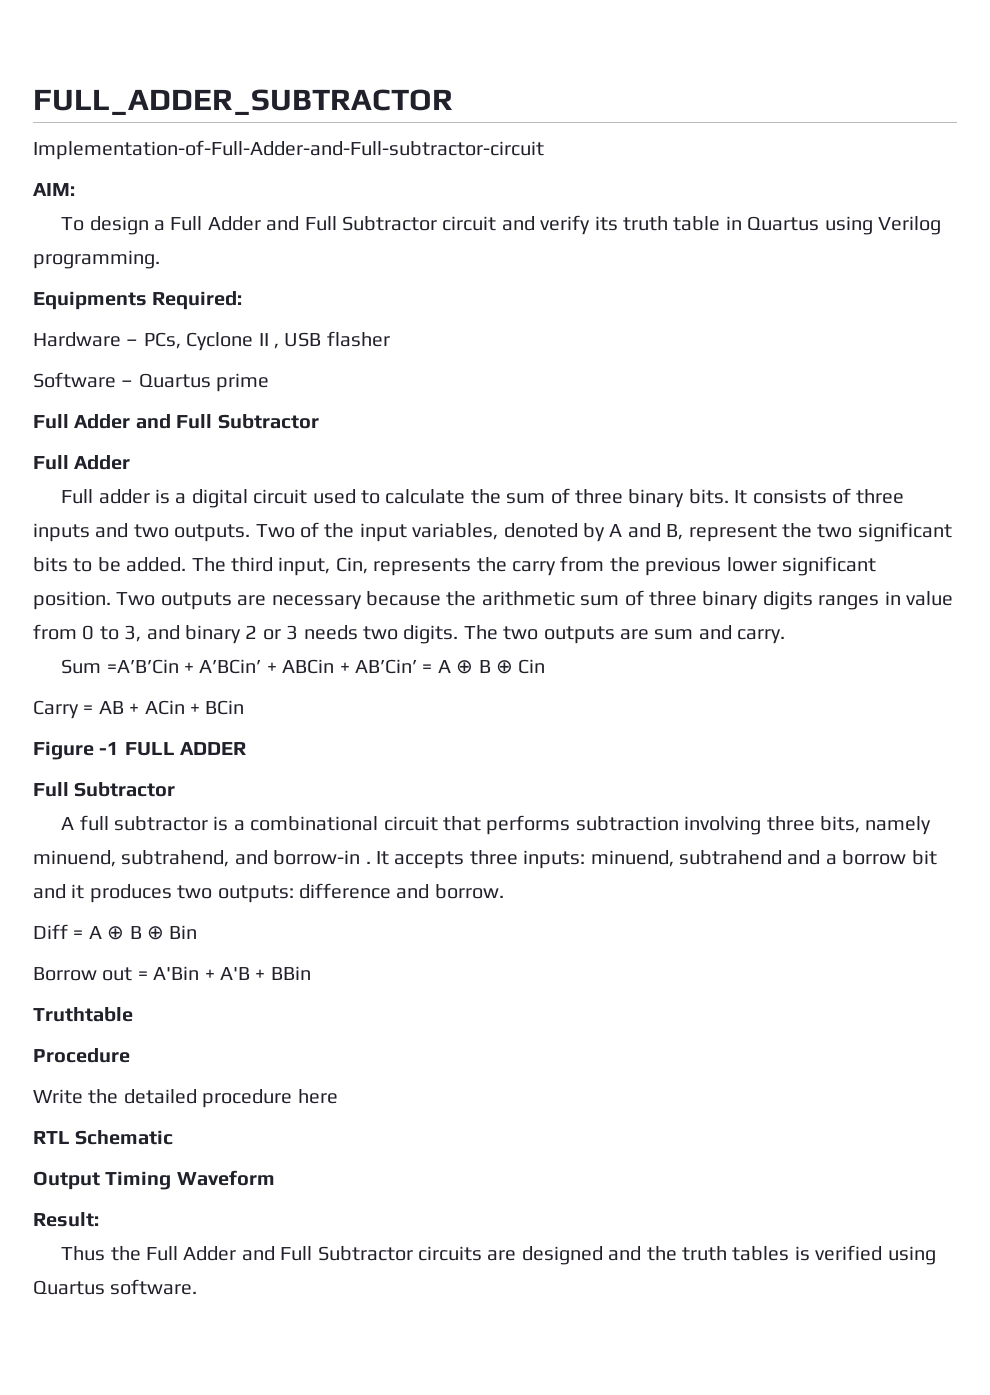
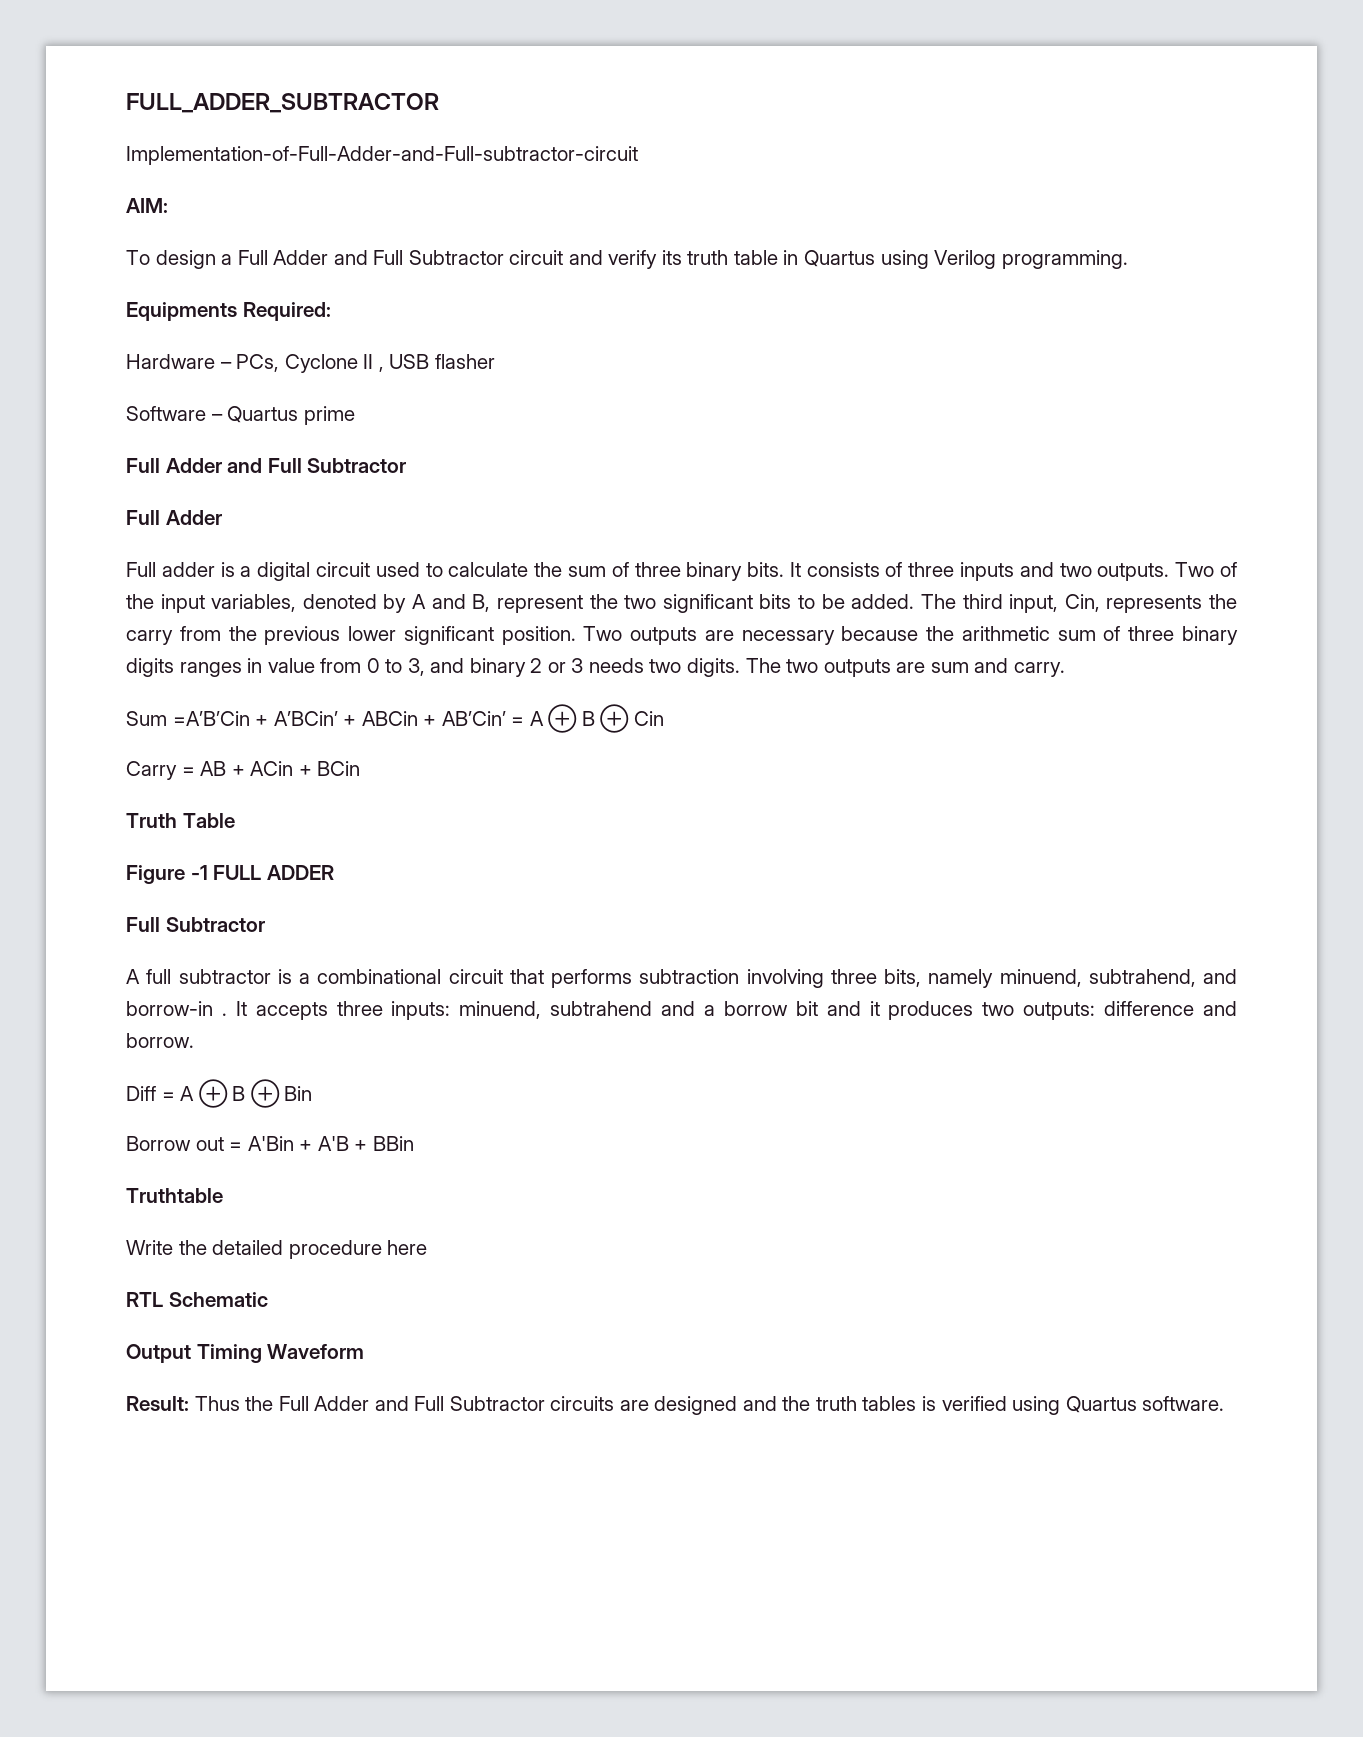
(245, 707) none -> [126,813,235,828] // Truth Table
[33,1048,130,1063] // Procedure -> (223, 1195) none
(99, 1219) // -> (189, 1403) none

